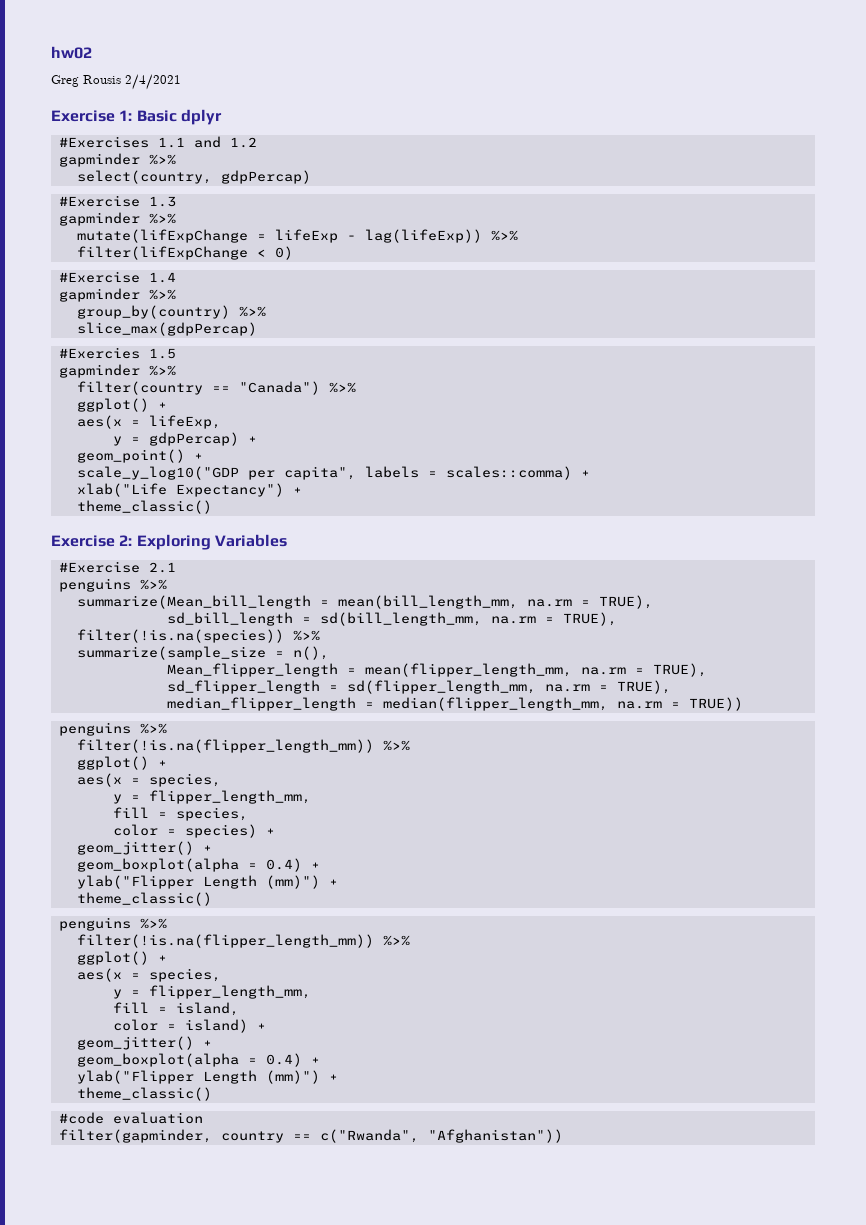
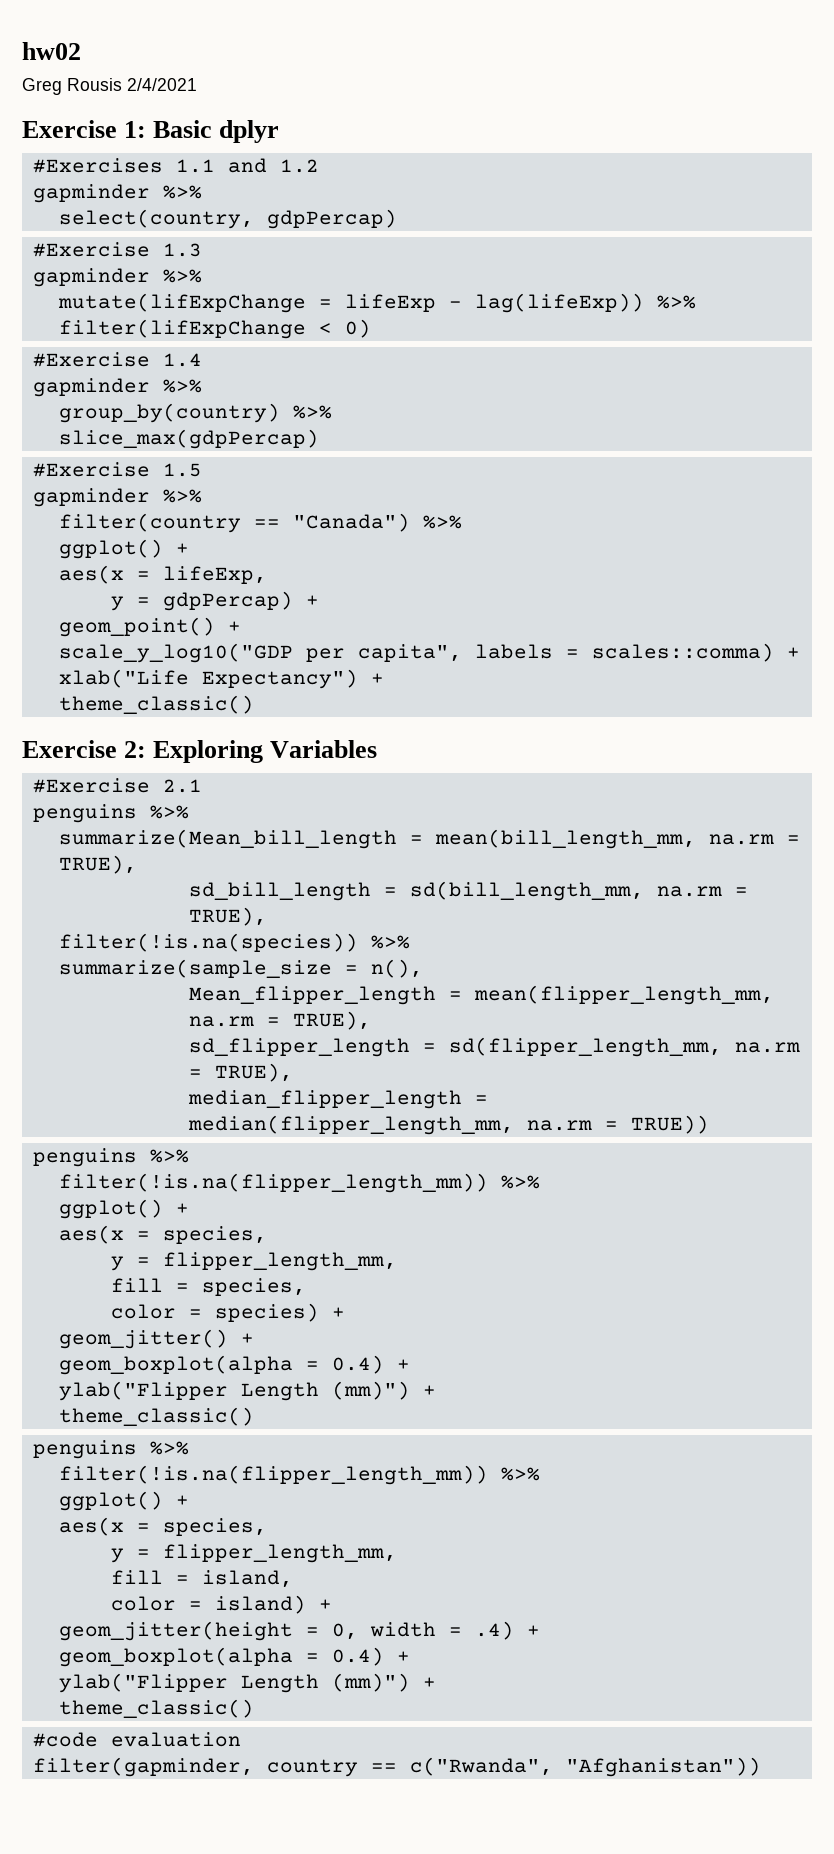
[58,347,140,359] #Exercies -> [32,462,150,477] #Exercise
[76,1036,194,1050] geom_jitter() -> [58,1621,514,1641] geom_jitter(height = 0, width = .4)

